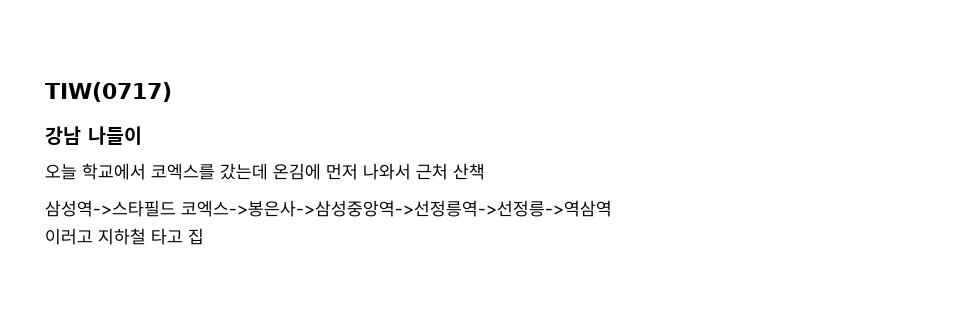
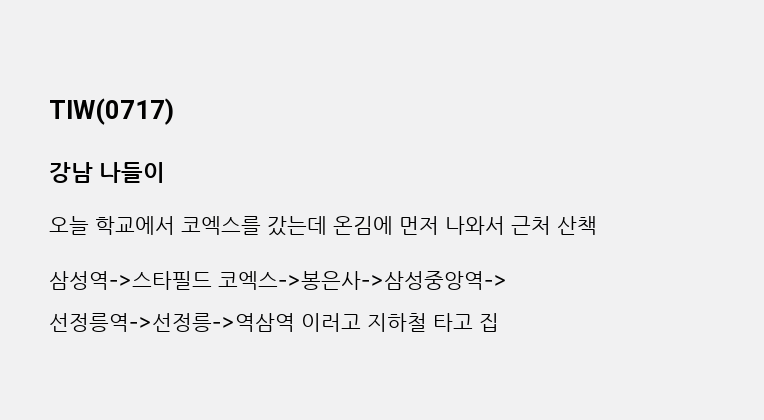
[181,200,612,217] 코엑스->봉은사->삼성중앙역->선정릉역->선정릉->역삼역 // -> [218,271,507,290] [49,313,295,332] 코엑스->봉은사->삼성중앙역-> // 선정릉역->선정릉->역삼역

